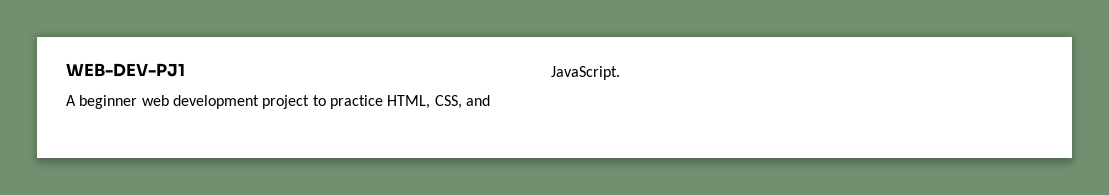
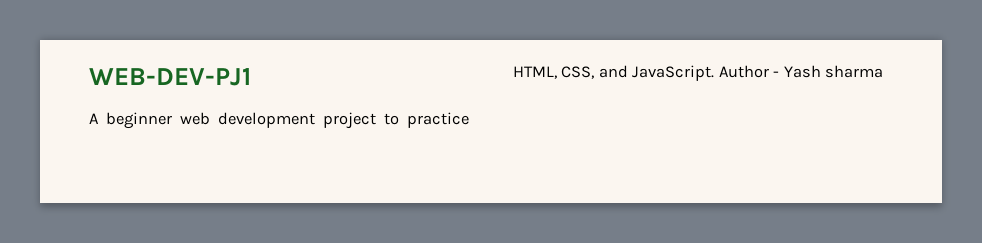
(620, 73) none -> [718,65,884,78] Author - Yash sharma

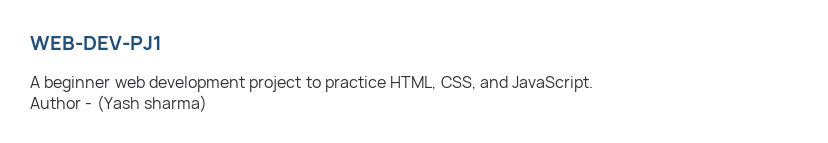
(715, 73) none -> (594, 84) //
[783,65,884,78] Yash sharma -> [96,95,207,112] (Yash sharma)

